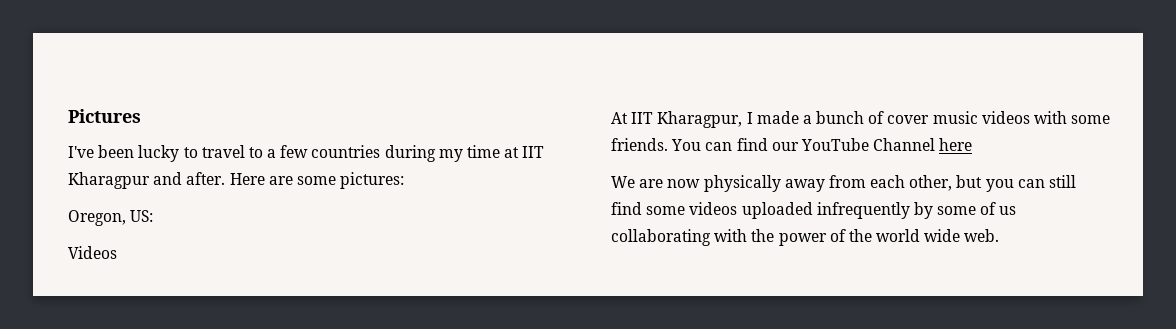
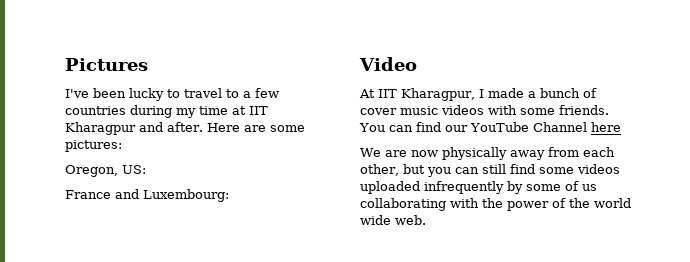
[68,246,117,259] Videos -> [65,189,229,202] [359,57,417,71] France and Luxembourg: // Video

